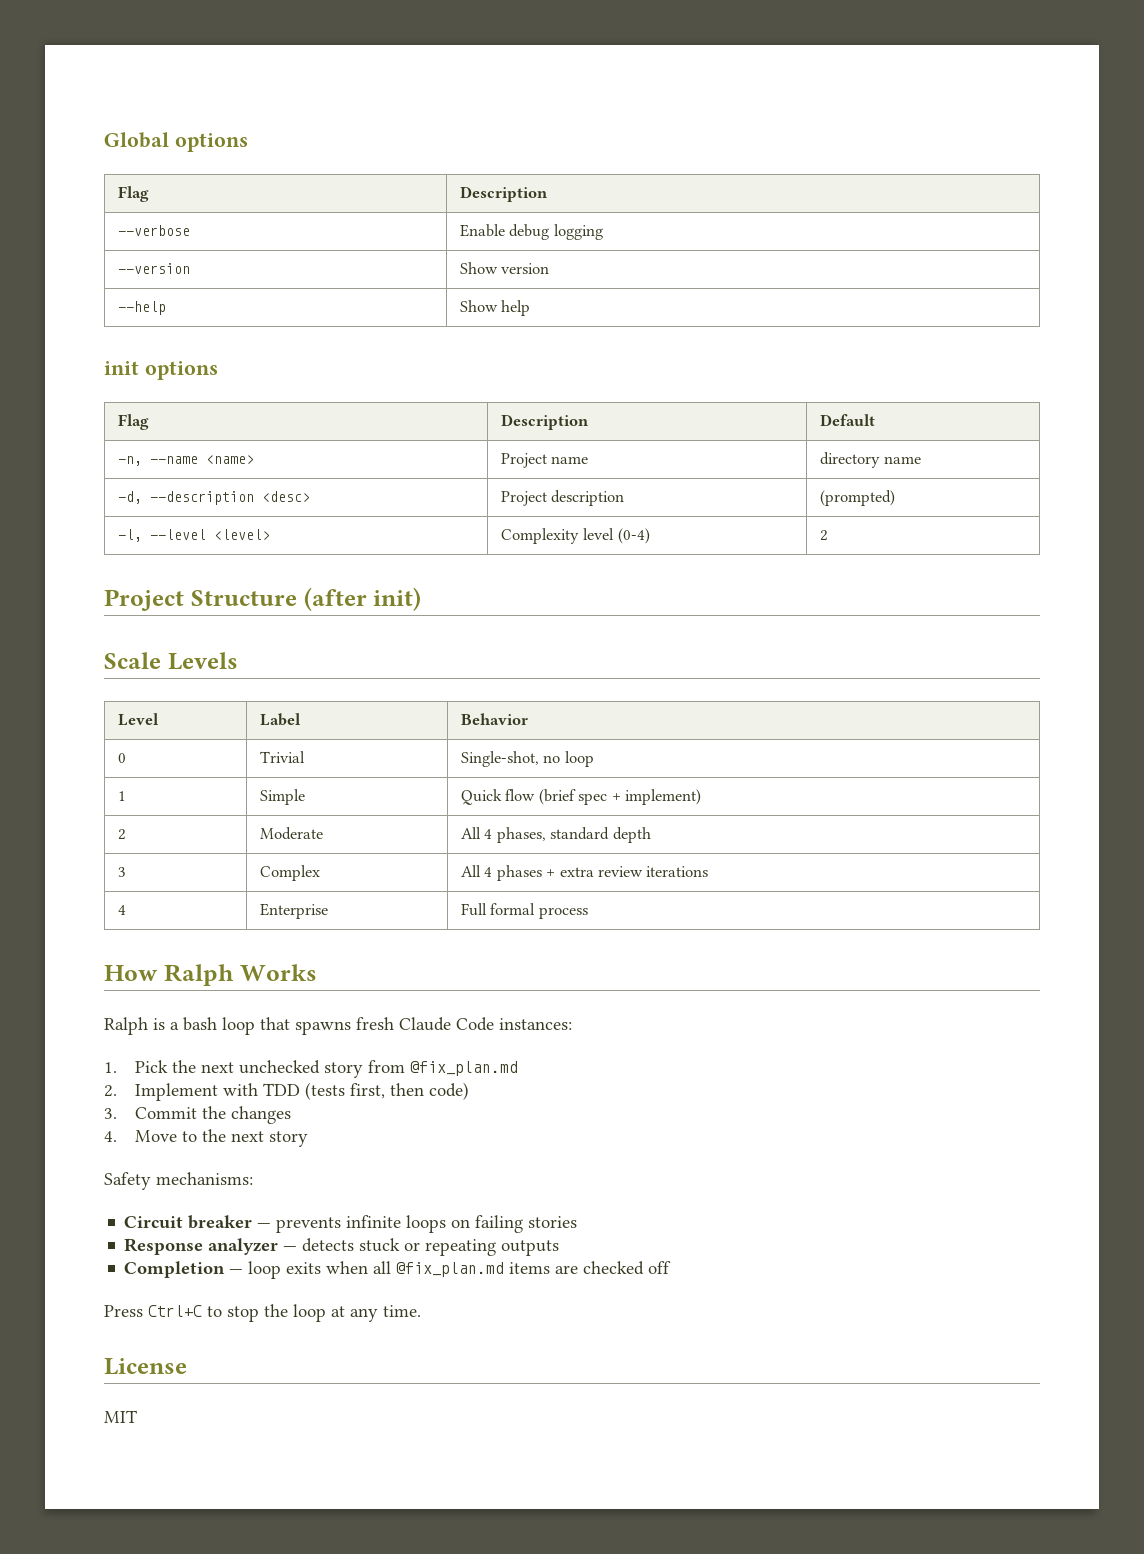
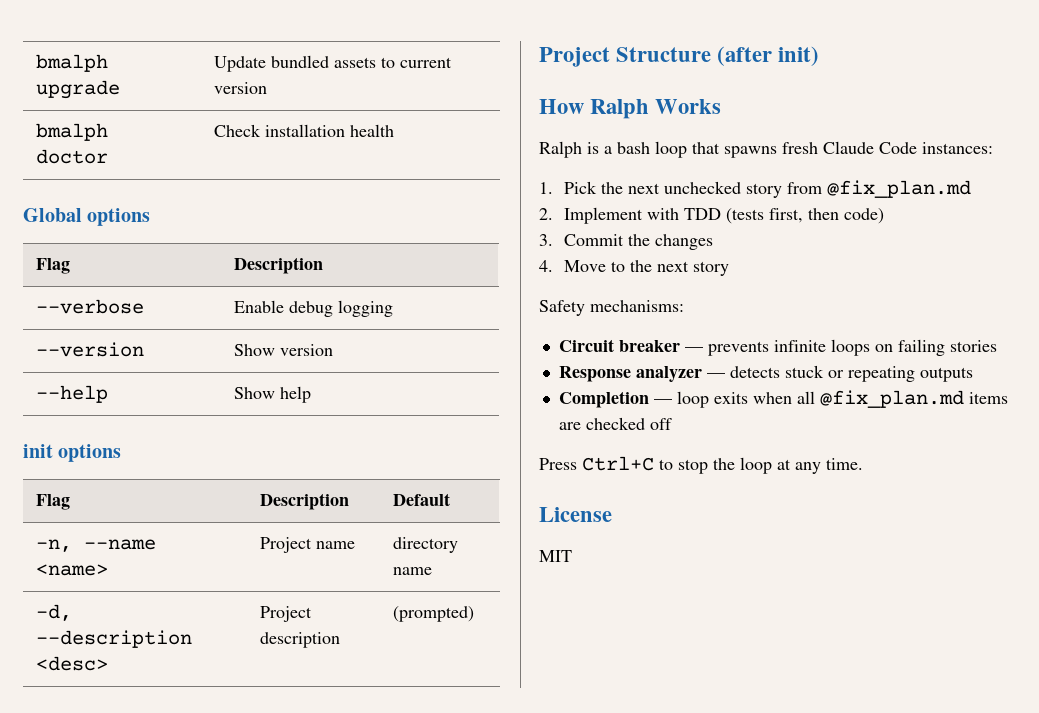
(104, 140) none -> [36,54,109,72] [36,80,121,99] [214,55,453,72] [214,82,268,94] [36,123,109,141] [36,149,109,164] [214,124,395,137] bmalph upgrade | Update bundled assets to current version // bmalph doctor | Check installation health //
[117,529,270,542] [500,528,650,544] [819,530,828,541] [104,587,422,611] [104,652,238,670] [117,713,159,726] [259,713,301,726] [460,713,528,725] [117,753,126,763] [259,751,305,763] [460,751,594,767] [117,791,126,801] [259,789,305,805] [460,789,702,805] [117,829,126,840] [259,827,323,840] [460,827,651,843] [117,867,126,877] [259,865,320,881] [460,865,709,881] [117,905,126,915] [259,903,328,919] [460,903,588,919] // -l, --level <level> | Complexity level (0-4) | 2 // Project Structure (after init) // Scale Levels // Level | Label | Behavior // 0 | Trivial | Single-shot, no loop // 1 | Simple | Quick flow (brief spec + implement) // 2 | Moderate | All 4 phases, standard depth // 3 | Complex | All 4 phases + extra review iterations // 4 | Enterprise | Full formal process -> [539,46,820,67] // Project Structure (after init)

